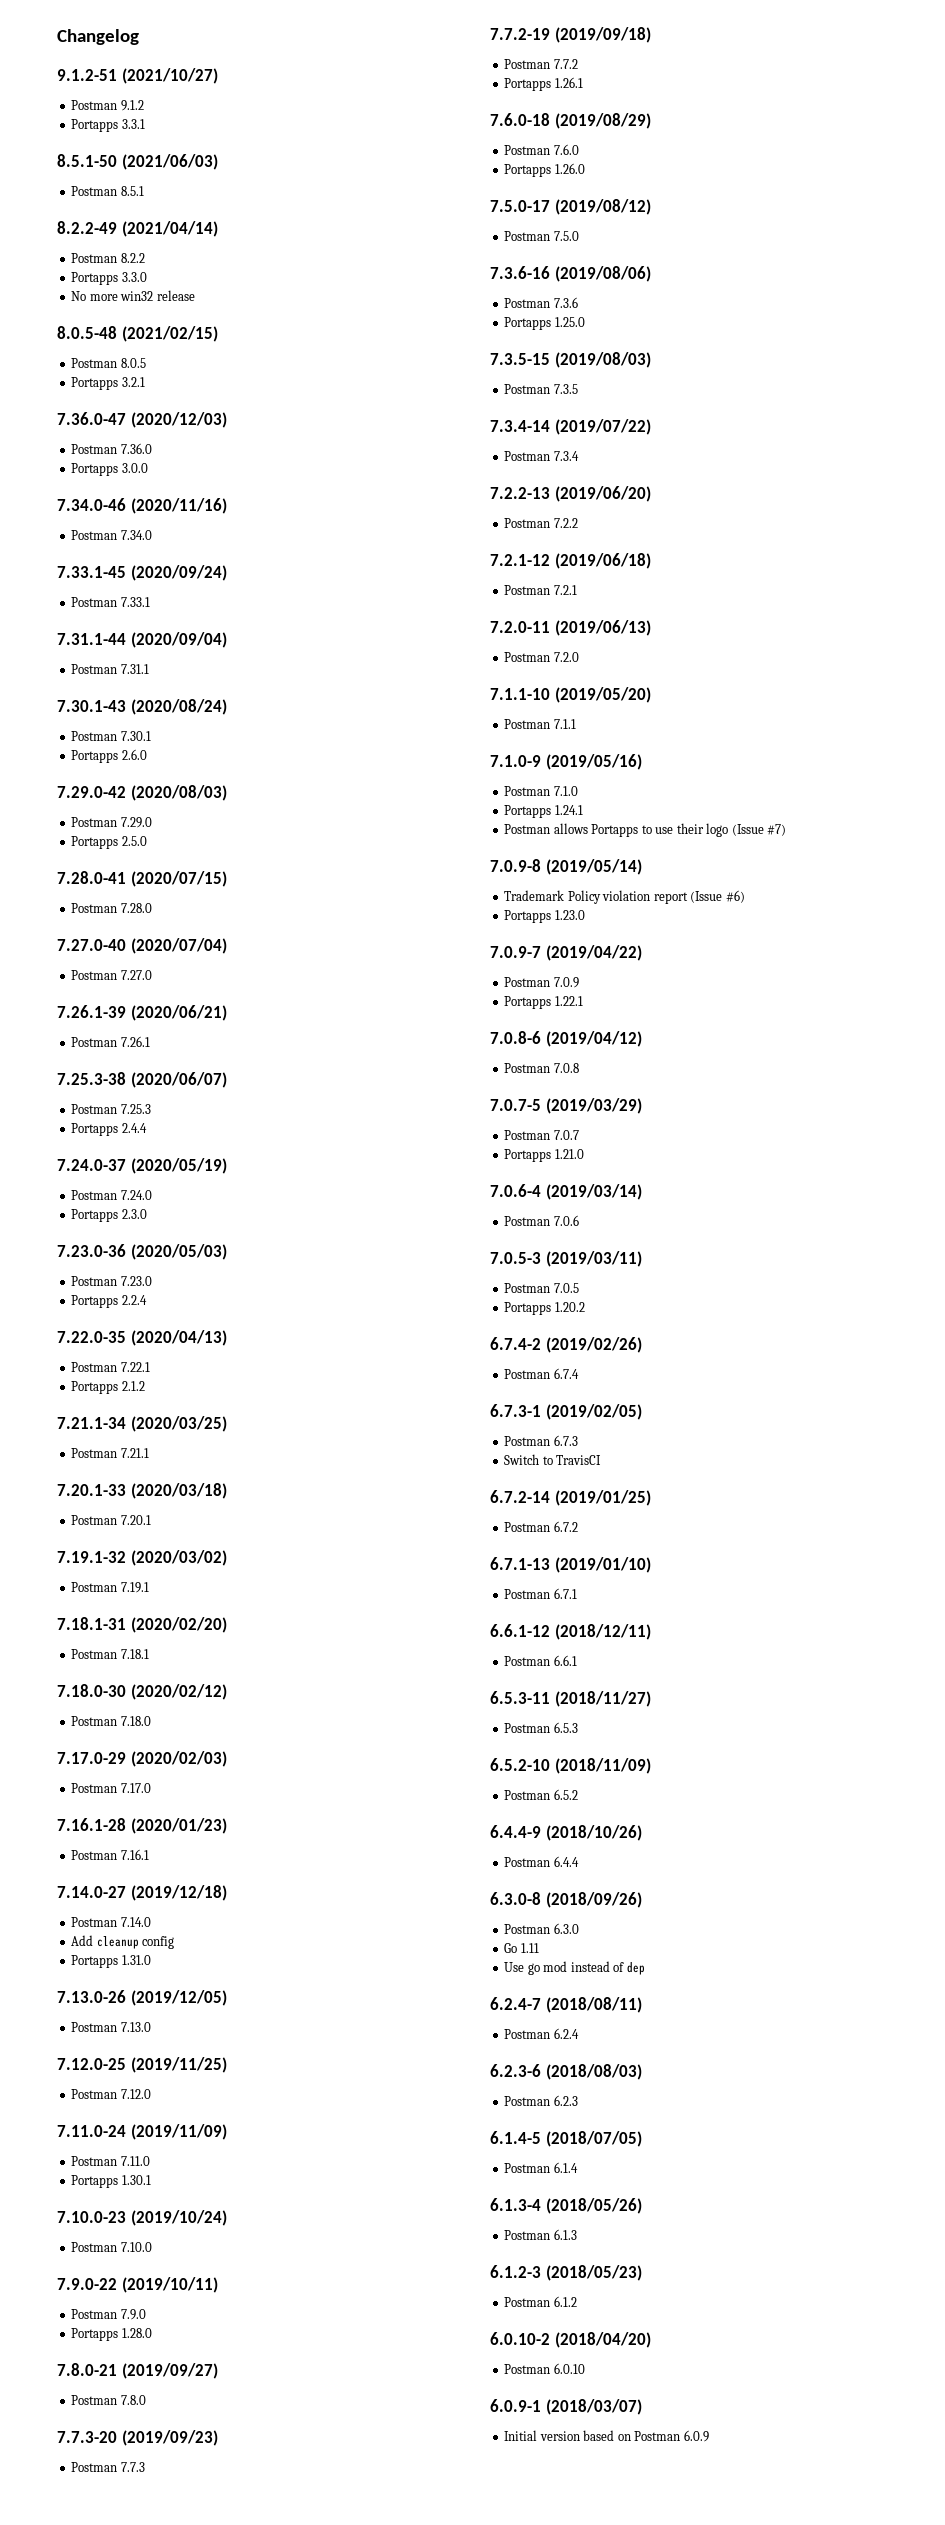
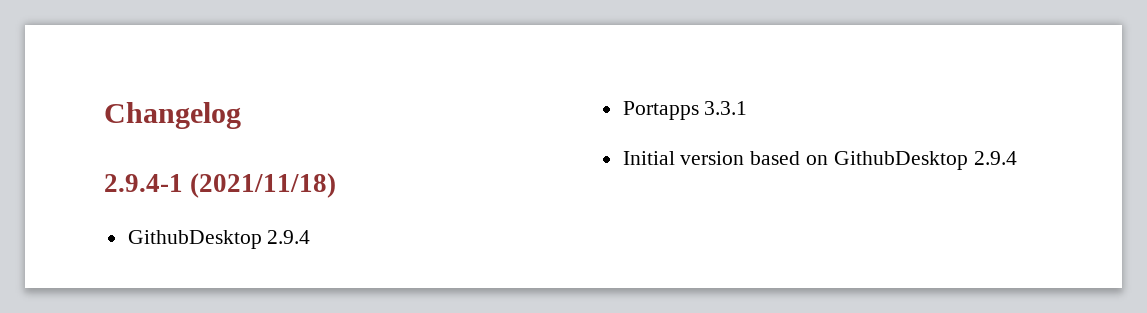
[57,68,218,84] [71,100,144,111] [71,119,145,132] [57,154,218,170] [71,186,144,196] [57,221,218,237] [71,253,145,263] [71,272,147,285] [71,290,195,301] [57,326,218,342] [71,358,146,368] [71,377,145,390] [57,412,227,428] [71,443,152,454] [71,463,148,476] [57,498,227,514] [71,530,152,540] [57,565,227,581] [71,597,150,607] [57,632,227,648] [71,664,149,674] [57,699,227,715] [71,731,151,741] [71,749,147,763] [57,785,227,801] [71,817,152,828] [71,836,147,849] [57,871,227,887] [71,903,152,913] [57,938,227,954] [71,970,152,980] [57,1005,227,1021] [71,1036,150,1047] [57,1072,227,1088] [71,1104,151,1114] [71,1123,147,1136] [57,1158,227,1174] [71,1190,152,1200] [71,1209,147,1222] [57,1244,227,1260] [71,1276,152,1286] [71,1295,147,1308] [57,1330,227,1346] [71,1362,150,1372] [71,1381,145,1394] [57,1416,227,1432] [71,1448,149,1458] [57,1483,227,1499] [71,1515,151,1525] [57,1550,227,1566] [71,1582,149,1593] [57,1617,227,1633] [71,1649,149,1659] [57,1684,227,1700] [71,1716,151,1726] [57,1751,227,1767] [71,1783,151,1793] [57,1818,227,1834] [71,1849,149,1860] [57,1885,227,1901] [71,1917,151,1927] [71,1935,175,1949] [71,1955,151,1968] [57,1990,227,2006] [71,2022,151,2032] [57,2057,227,2073] [71,2089,151,2099] [57,2124,227,2140] [71,2156,150,2166] [71,2175,151,2188] [57,2210,227,2226] [71,2242,152,2252] [57,2277,218,2293] [71,2309,146,2320] [71,2328,152,2341] [57,2363,218,2379] [71,2395,146,2405] [57,2430,218,2446] [71,2462,145,2472] [490,27,651,43] [504,59,578,69] [504,77,583,91] [490,113,651,129] [504,144,579,155] [504,163,585,177] [490,199,651,215] [504,231,579,241] [490,266,651,282] [504,297,578,308] [504,317,585,330] [490,352,651,368] [504,384,578,394] [490,419,651,435] [504,451,579,461] [490,486,651,502] [504,518,578,528] [490,553,651,569] [504,585,577,595] [490,620,651,636] [504,652,579,662] [490,687,651,703] [504,719,576,729] [490,754,642,770] [504,786,578,796] [504,805,583,818] [504,823,787,837] [490,859,642,875] [504,890,745,904] [504,910,585,923] [490,945,642,961] [504,977,579,988] [504,996,583,1009] [490,1031,642,1047] [504,1063,579,1073] [490,1098,642,1114] [504,1130,579,1140] [504,1149,584,1162] [490,1184,642,1200] [504,1215,579,1226] [490,1251,642,1267] [504,1283,579,1293] [504,1302,585,1315] [490,1337,642,1353] [504,1368,579,1379] [490,1404,642,1420] [504,1435,578,1446] [504,1454,602,1465] [490,1490,651,1506] [504,1521,578,1532] [490,1557,651,1573] [504,1588,577,1599] [490,1624,651,1640] [504,1655,577,1666] [490,1691,651,1707] [504,1722,578,1733] [490,1758,651,1774] [504,1789,578,1800] [490,1825,642,1841] [504,1856,579,1867] [490,1892,642,1908] [504,1923,579,1934] [504,1943,539,1953] [504,1961,645,1975] [490,1997,642,2013] [504,2028,579,2039] [490,2064,642,2080] [504,2095,578,2106] [490,2131,642,2147] [504,2162,578,2173] [490,2198,642,2214] [504,2229,577,2240] [490,2265,642,2281] [504,2296,577,2307] [490,2332,651,2348] [504,2363,585,2374] [490,2399,642,2415] 9.1.2-51 (2021/10/27) // Postman 9.1.2 // Portapps 3.3.1 // 8.5.1-50 (2021/06/03) // Postman 8.5.1 // 8.2.2-49 (2021/04/14) // Postman 8.2.2 // Portapps 3.3.0 // No more win32 release // 8.0.5-48 (2021/02/15) // Postman 8.0.5 // Portapps 3.2.1 // 7.36.0-47 (2020/12/03) // Postman 7.36.0 // Portapps 3.0.0 // 7.34.0-46 (2020/11/16) // Postman 7.34.0 // 7.33.1-45 (2020/09/24) // Postman 7.33.1 // 7.31.1-44 (2020/09/04) // Postman 7.31.1 // 7.30.1-43 (2020/08/24) // Postman 7.30.1 // Portapps 2.6.0 // 7.29.0-42 (2020/08/03) // Postman 7.29.0 // Portapps 2.5.0 // 7.28.0-41 (2020/07/15) // Postman 7.28.0 // 7.27.0-40 (2020/07/04) // Postman 7.27.0 // 7.26.1-39 (2020/06/21) // Postman 7.26.1 // 7.25.3-38 (2020/06/07) // Postman 7.25.3 // Portapps 2.4.4 // 7.24.0-37 (2020/05/19) // Postman 7.24.0 // Portapps 2.3.0 // 7.23.0-36 (2020/05/03) // Postman 7.23.0 // Portapps 2.2.4 // 7.22.0-35 (2020/04/13) // Postman 7.22.1 // Portapps 2.1.2 // 7.21.1-34 (2020/03/25) // Postman 7.21.1 // 7.20.1-33 (2020/03/18) // Postman 7.20.1 // 7.19.1-32 (2020/03/02) // Postman 7.19.1 // 7.18.1-31 (2020/02/20) // Postman 7.18.1 // 7.18.0-30 (2020/02/12) // Postman 7.18.0 // 7.17.0-29 (2020/02/03) // Postman 7.17.0 // 7.16.1-28 (2020/01/23) // Postman 7.16.1 // 7.14.0-27 (2019/12/18) // Postman 7.14.0 // Add cleanup config // Portapps 1.31.0 // 7.13.0-26 (2019/12/05) // Postman 7.13.0 // 7.12.0-25 (2019/11/25) // Postman 7.12.0 // 7.11.0-24 (2019/11/09) // Postman 7.11.0 // Portapps 1.30.1 // 7.10.0-23 (2019/10/24) // Postman 7.10.0 // 7.9.0-22 (2019/10/11) // Postman 7.9.0 // Portapps 1.28.0 // 7.8.0-21 (2019/09/27) // Postman 7.8.0 // 7.7.3-20 (2019/09/23) // Postman 7.7.3 // 7.7.2-19 (2019/09/18) // Postman 7.7.2 // Portapps 1.26.1 // 7.6.0-18 (2019/08/29) // Postman 7.6.0 // Portapps 1.26.0 // 7.5.0-17 (2019/08/12) // Postman 7.5.0 // 7.3.6-16 (2019/08/06) // Postman 7.3.6 // Portapps 1.25.0 // 7.3.5-15 (2019/08/03) // Postman 7.3.5 // 7.3.4-14 (2019/07/22) // Postman 7.3.4 // 7.2.2-13 (2019/06/20) // Postman 7.2.2 // 7.2.1-12 (2019/06/18) // Postman 7.2.1 // 7.2.0-11 (2019/06/13) // Postman 7.2.0 // 7.1.1-10 (2019/05/20) // Postman 7.1.1 // 7.1.0-9 (2019/05/16) // Postman 7.1.0 // Portapps 1.24.1 // Postman allows Portapps to use their logo (Issue #7) // 7.0.9-8 (2019/05/14) // Trademark Policy violation report (Issue #6) // Portapps 1.23.0 // 7.0.9-7 (2019/04/22) // Postman 7.0.9 // Portapps 1.22.1 // 7.0.8-6 (2019/04/12) // Postman 7.0.8 // 7.0.7-5 (2019/03/29) // Postman 7.0.7 // Portapps 1.21.0 // 7.0.6-4 (2019/03/14) // Postman 7.0.6 // 7.0.5-3 (2019/03/11) // Postman 7.0.5 // Portapps 1.20.2 // 6.7.4-2 (2019/02/26) // Postman 6.7.4 // 6.7.3-1 (2019/02/05) // Postman 6.7.3 // Switch to TravisCI // 6.7.2-14 (2019/01/25) // Postman 6.7.2 // 6.7.1-13 (2019/01/10) // Postman 6.7.1 // 6.6.1-12 (2018/12/11) // Postman 6.6.1 // 6.5.3-11 (2018/11/27) // Postman 6.5.3 // 6.5.2-10 (2018/11/09) // Postman 6.5.2 // 6.4.4-9 (2018/10/26) // Postman 6.4.4 // 6.3.0-8 (2018/09/26) // Postman 6.3.0 // Go 1.11 // Use go mod instead of dep // 6.2.4-7 (2018/08/11) // Postman 6.2.4 // 6.2.3-6 (2018/08/03) // Postman 6.2.3 // 6.1.4-5 (2018/07/05) // Postman 6.1.4 // 6.1.3-4 (2018/05/26) // Postman 6.1.3 // 6.1.2-3 (2018/05/23) // Postman 6.1.2 // 6.0.10-2 (2018/04/20) // Postman 6.0.10 // 6.0.9-1 (2018/03/07) -> [104,173,337,198] [127,230,311,249] [622,101,748,120] 2.9.4-1 (2021/11/18) // GithubDesktop 2.9.4 // Portapps 3.3.1
[634,2430,709,2442] Postman 6.0.9 -> [833,151,1017,170] GithubDesktop 2.9.4

